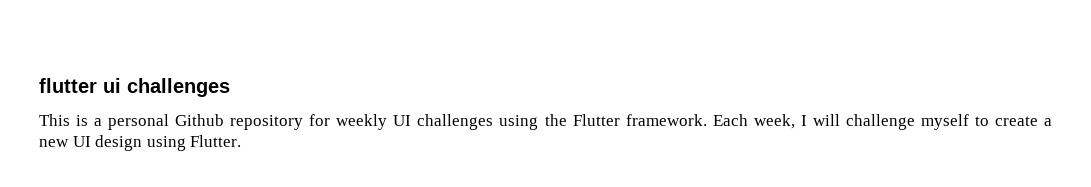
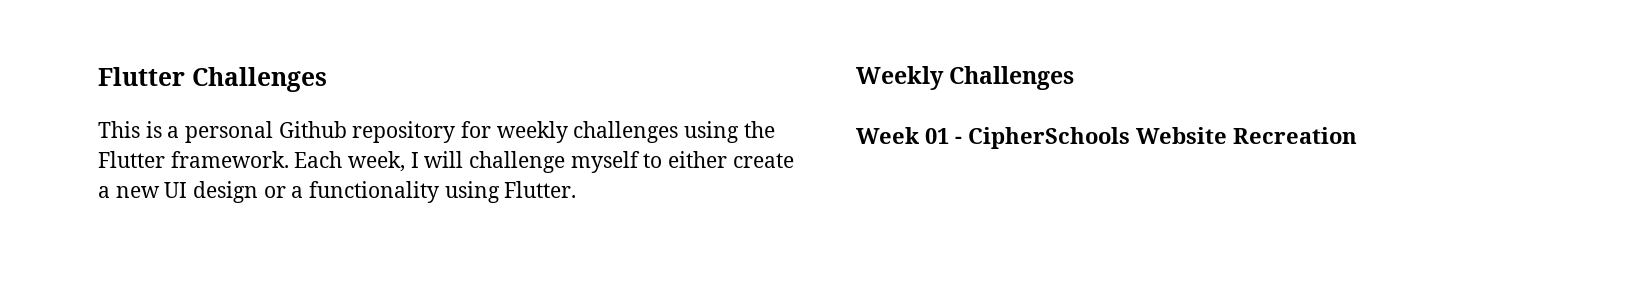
[39,78,230,97] flutter ui challenges -> [98,67,327,92] Flutter Challenges
[393,115,412,126] UI -> (568, 132) none
(989, 121) none -> [668,151,728,168] either
(143, 143) none -> [263,181,440,203] or a functionality
(242, 141) none -> [856,66,1075,90] [856,127,1357,149] // Weekly Challenges // Week 01 - CipherSchools Website Recreation

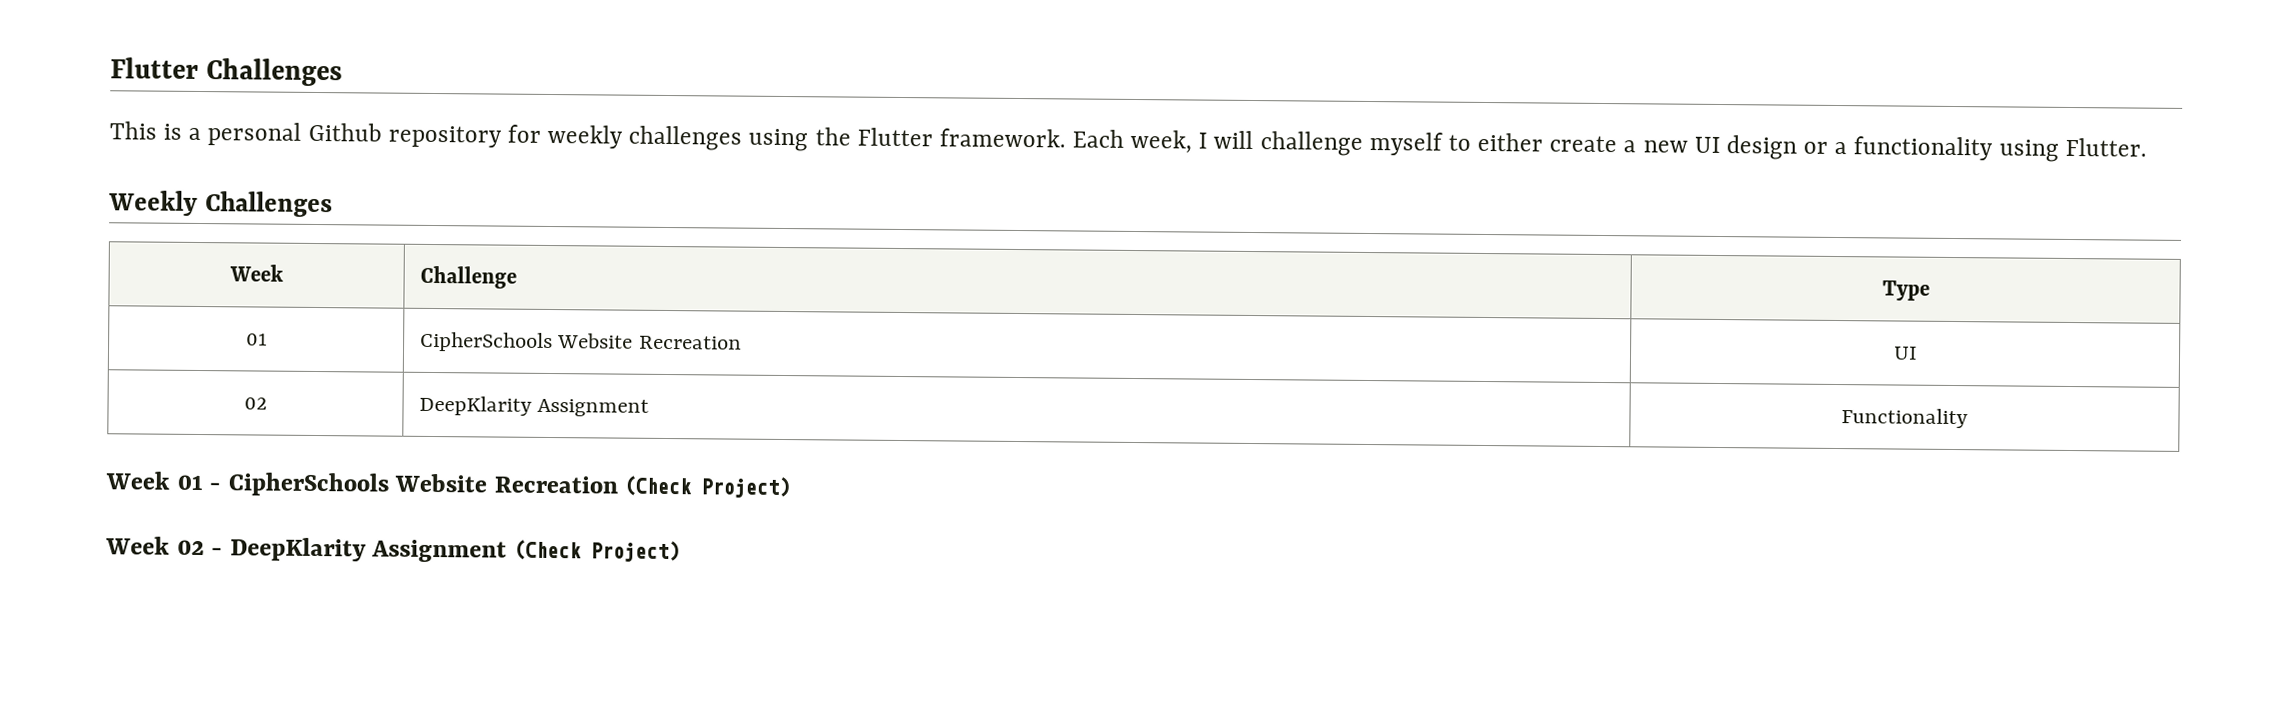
(1075, 78) none -> [229,264,284,282] [419,265,517,289] [1881,280,1930,301] [245,333,268,346] [419,331,742,353] [1892,346,1918,360] [244,397,267,410] [418,395,650,417] [1840,408,1968,429] // Week | Challenge | Type // 01 | CipherSchools Website Recreation | UI // 02 | DeepKlarity Assignment | Functionality
(1357, 135) none -> [624,475,791,499] [105,536,680,563] (Check Project) // Week 02 - DeepKlarity Assignment (Check Project)

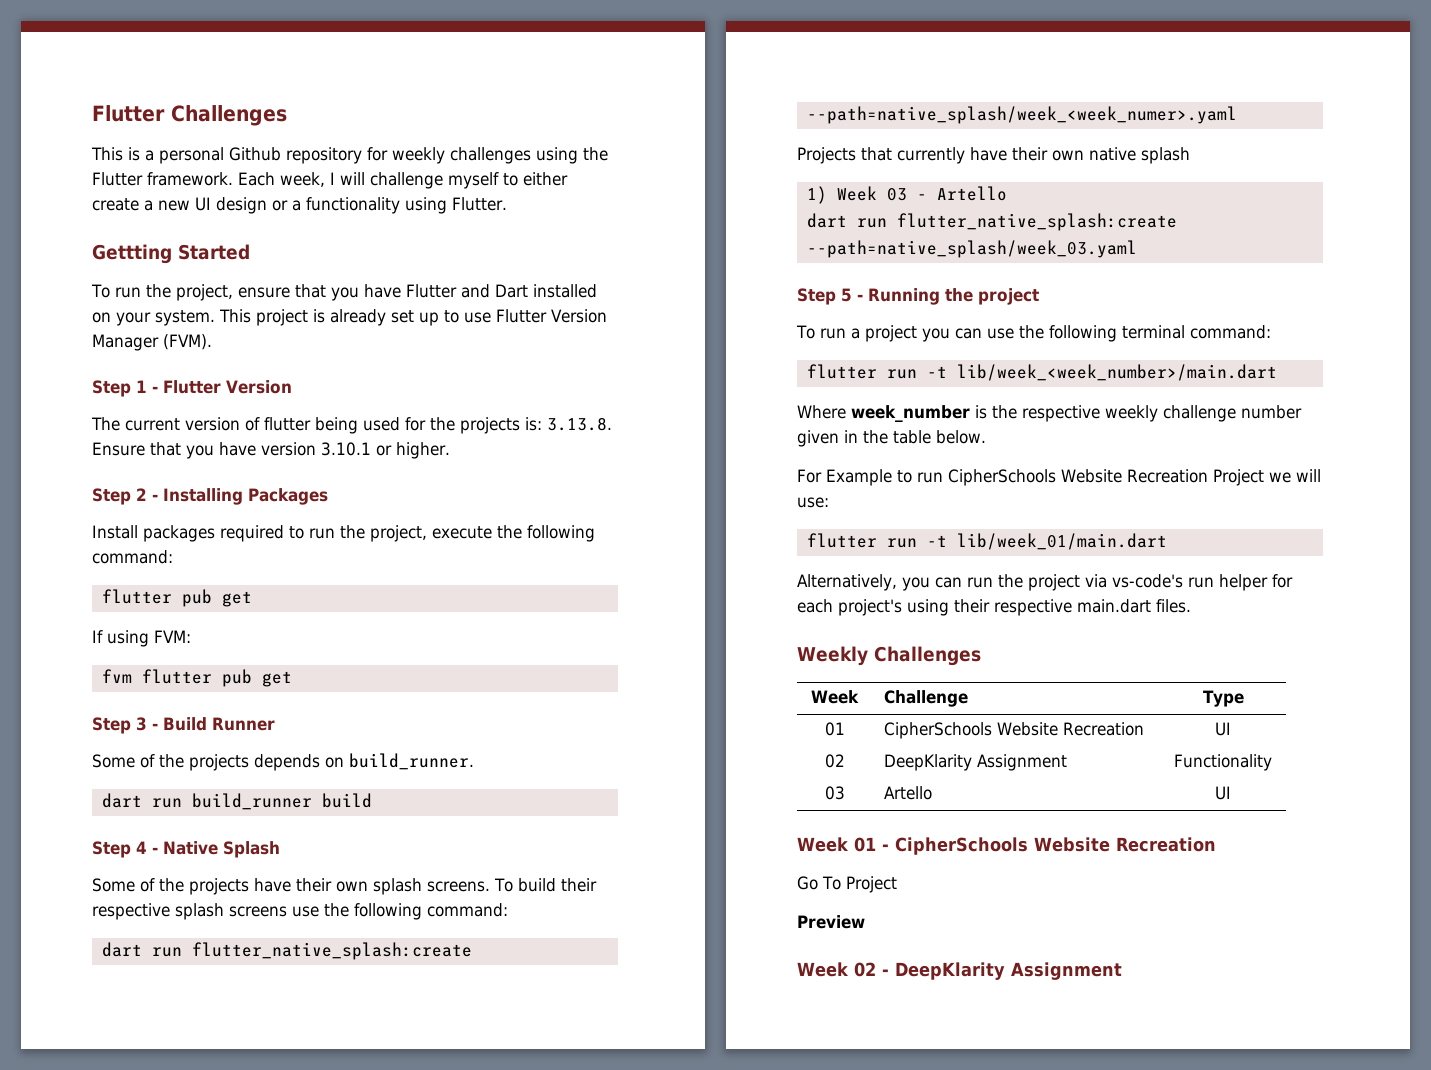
(2147, 147) none -> [92,244,250,264] [91,284,597,301] [92,309,607,326] [92,334,212,351] [92,380,292,397] [91,417,612,434] [92,442,450,459] [92,488,328,505] [92,525,595,542] [92,550,173,564] [101,589,252,607] [92,630,191,647] [101,669,292,687] [92,717,275,734] [92,753,474,771] [101,793,372,810] [92,841,280,858] [92,878,597,895] [92,903,508,920] [101,942,472,960] [806,106,1237,124] [797,147,1190,164] [806,186,1007,204] [806,213,1177,231] [806,240,1137,258] [797,288,1039,305] [796,325,1271,342] [806,364,1277,381] [797,405,1302,423] [797,430,986,447] [797,469,1321,486] [797,497,829,508] [806,533,1167,550] [797,574,1293,591] [797,599,1191,616] // Gettting Started // To run the project, ensure that you have Flutter and Dart installed on your system. This project is already set up to use Flutter Version Manager (FVM). // Step 1 - Flutter Version // The current version of flutter being used for the projects is: 3.13.8. Ensure that you have version 3.10.1 or higher. // Step 2 - Installing Packages // Install packages required to run the project, execute the following command: // flutter pub get // If using FVM: // fvm flutter pub get // Step 3 - Build Runner // Some of the projects depends on build_runner. // dart run build_runner build // Step 4 - Native Splash // Some of the projects have their own splash screens. To build their respective splash screens use the following command: // dart run flutter_native_splash:create --path=native_splash/week_<week_numer>.yaml // Projects that currently have their own native splash // 1) Week 03 - Artello // dart run flutter_native_splash:create --path=native_splash/week_03.yaml // Step 5 - Running the project // To run a project you can use the following terminal command: // flutter run -t lib/week_<week_number>/main.dart // Where week_number is the respective weekly challenge number given in the table below. // For Example to run CipherSchools Website Recreation Project we will use: // flutter run -t lib/week_01/main.dart // Alternatively, you can run the project via vs-code's run helper for each project's using their respective main.dart files.
(1968, 418) none -> [824,786,845,800] [884,786,933,800] [1215,786,1231,800] // 03 | Artello | UI
[624,475,791,499] (Check Project) -> [797,876,897,893] [797,915,865,929] // Go To Project // Preview
[513,539,680,563] (Check Project) -> (1122, 971) none

